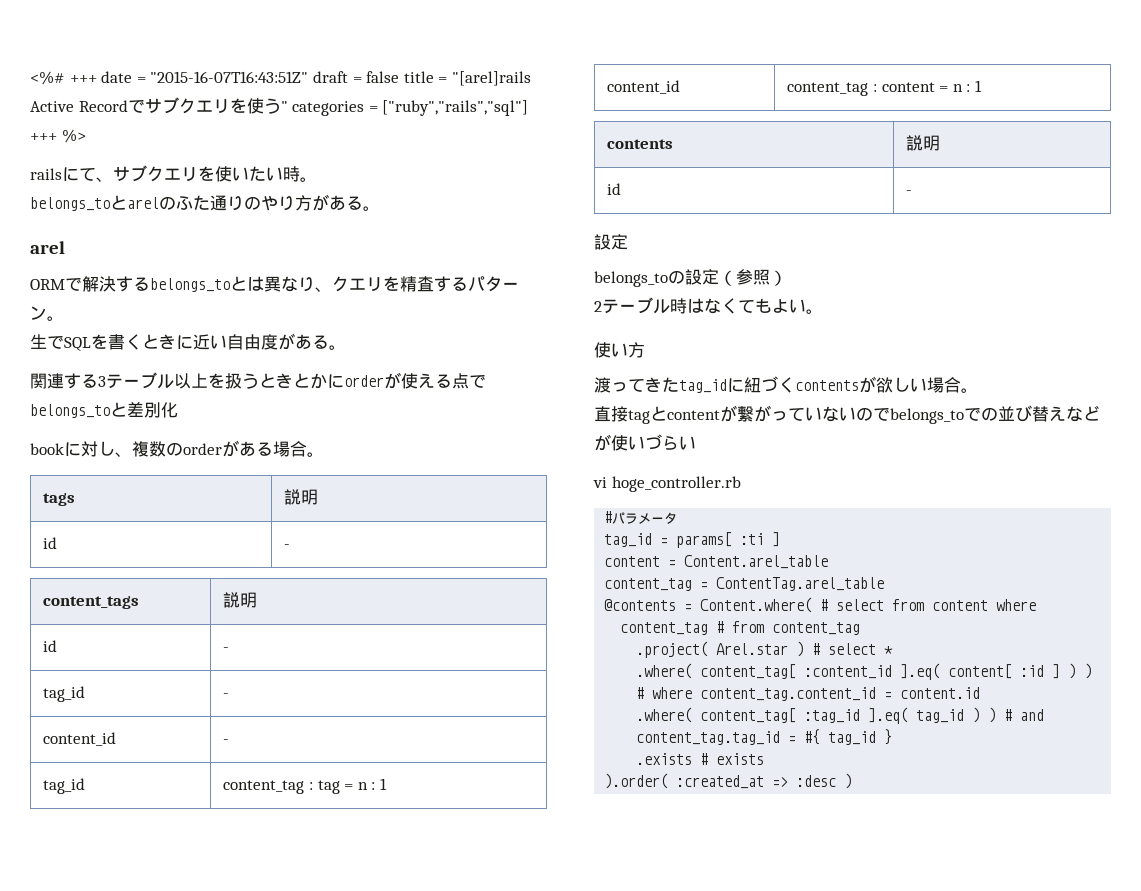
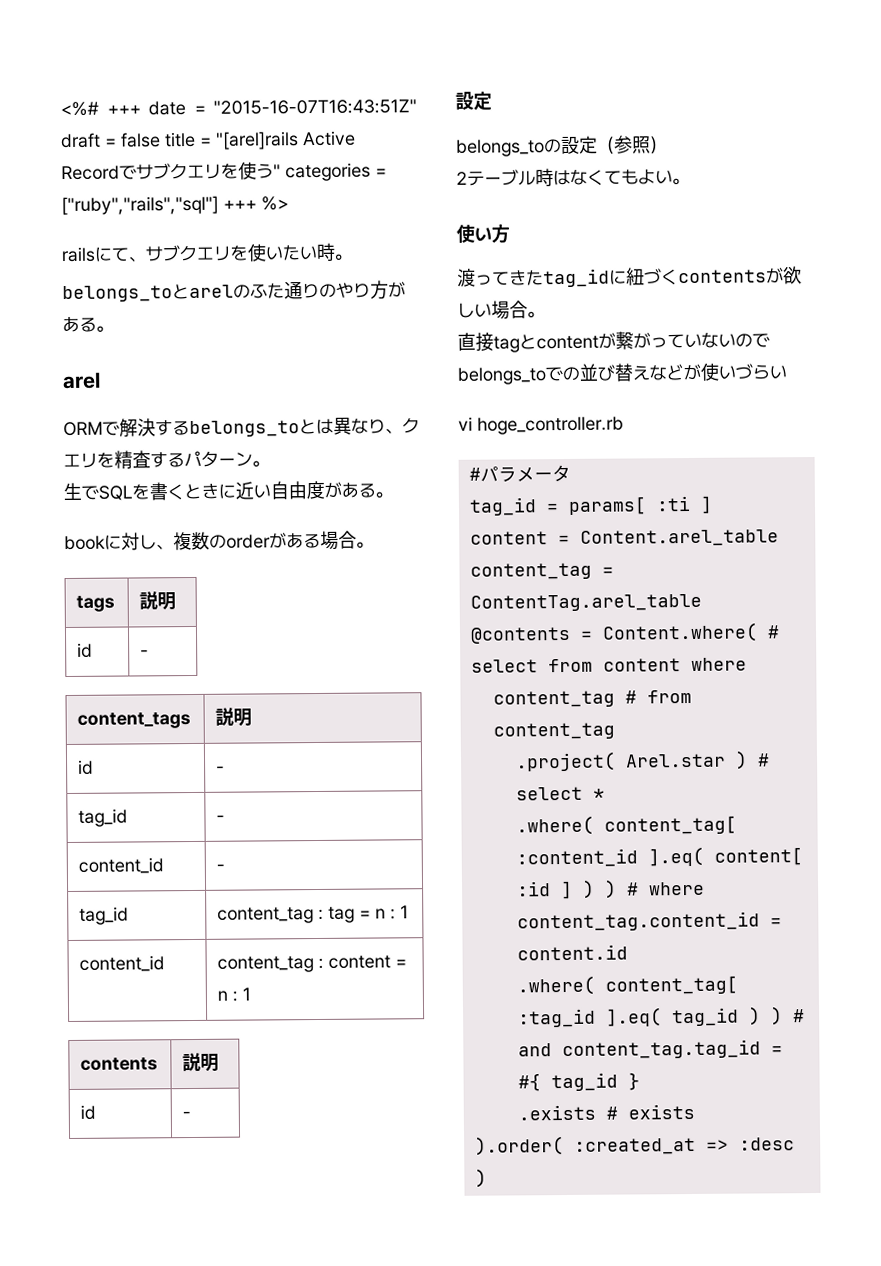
[30,372,486,389] [30,402,178,418] // 関連する3テーブル以上を扱うときとかにorderが使える点でbelongs_toと差別化 -> (393, 495) none

